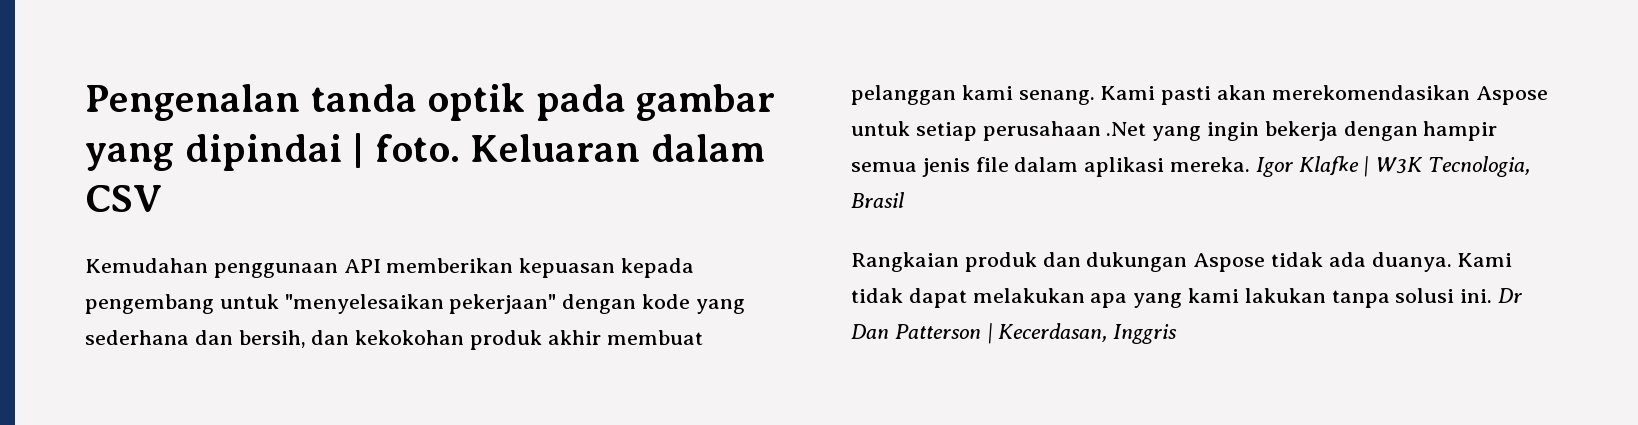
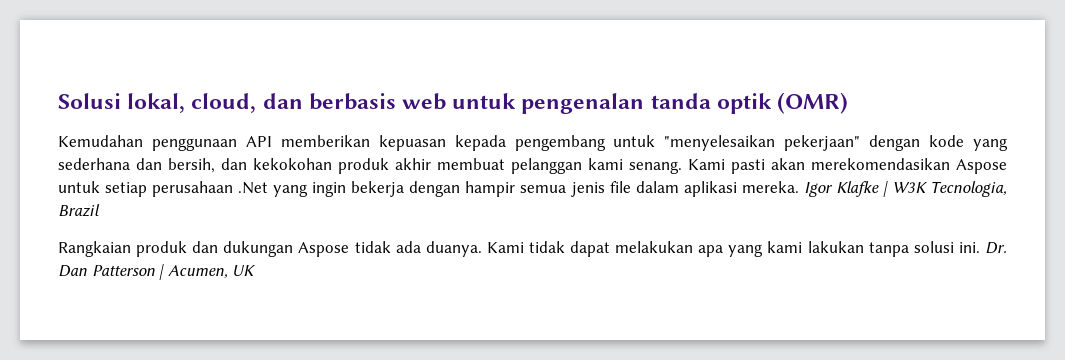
[85,83,776,121] [85,133,765,171] [85,185,162,212] Pengenalan tanda optik pada gambar yang dipindai | foto. Keluaran dalam CSV -> [58,92,849,114] Solusi lokal, cloud, dan berbasis web untuk pengenalan tanda optik (OMR)
[851,192,904,208] Brasil -> [58,204,100,217] Brazil
[1498,288,1523,303] Dr -> [984,242,1007,254] Dr.
[998,323,1178,344] Kecerdasan, Inggris -> [167,265,257,278] Acumen, UK

